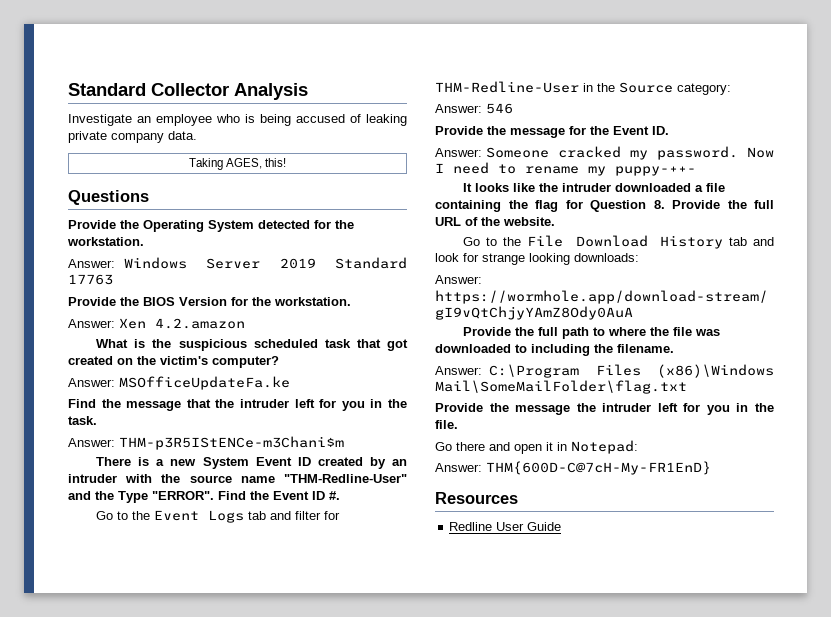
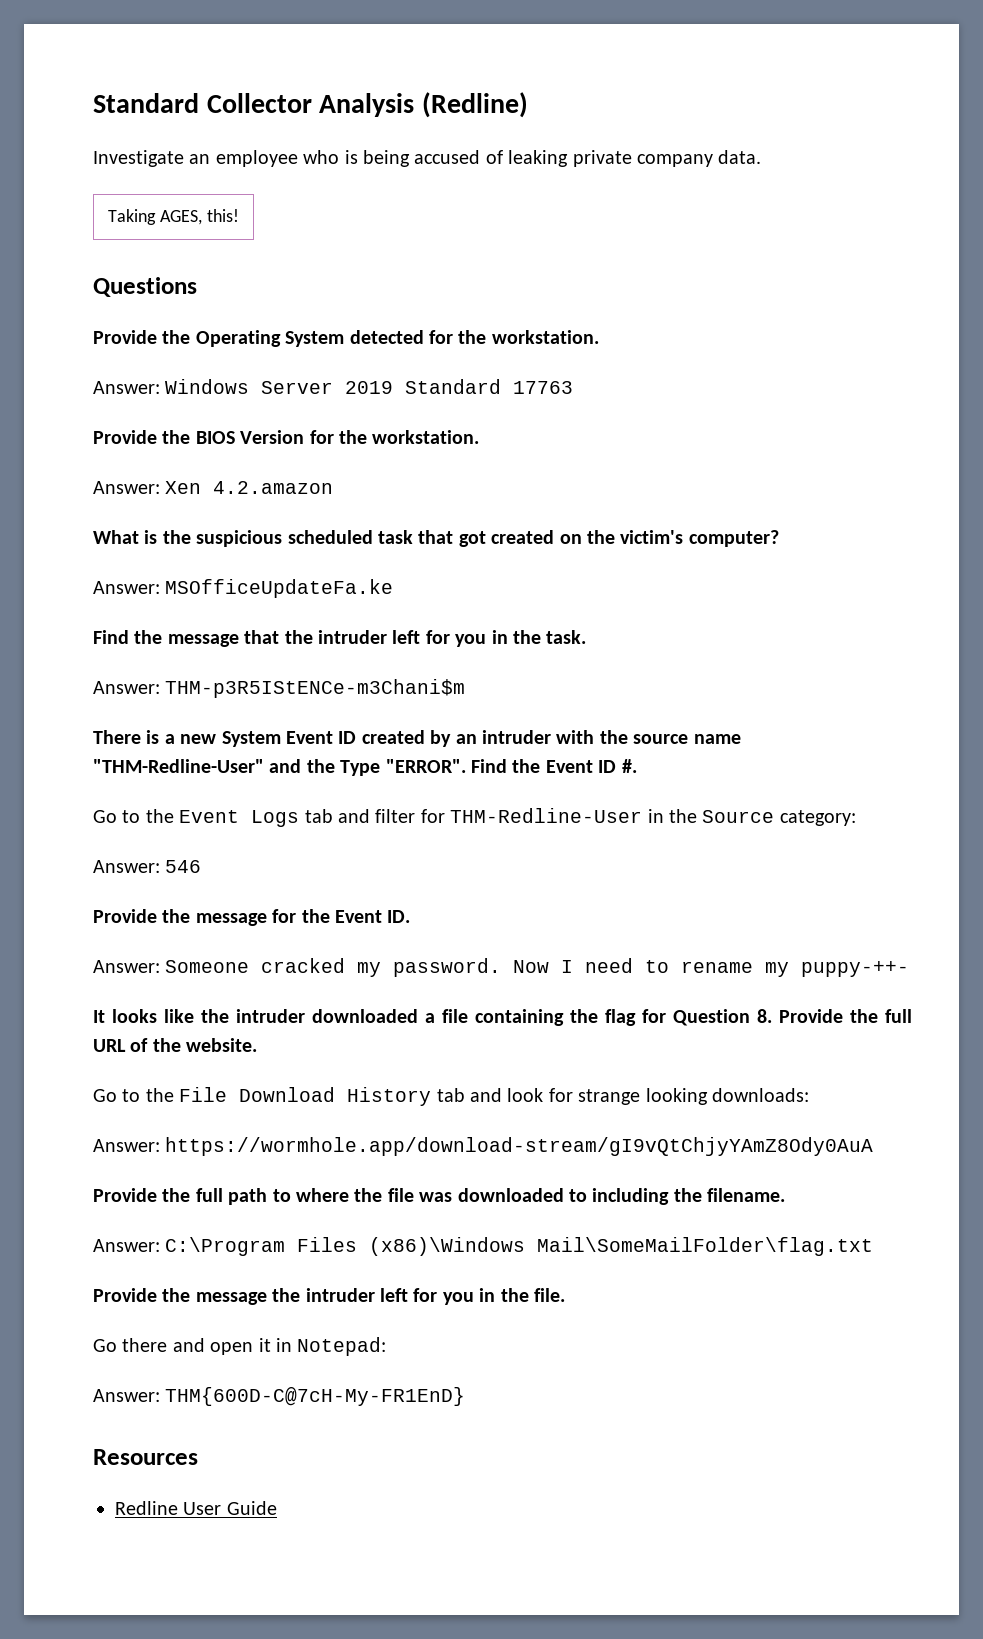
(308, 91) none -> [421,92,528,118] (Redline)

